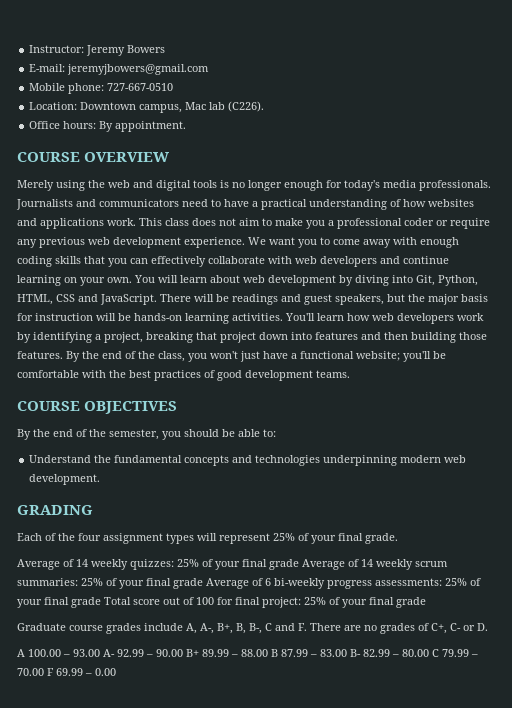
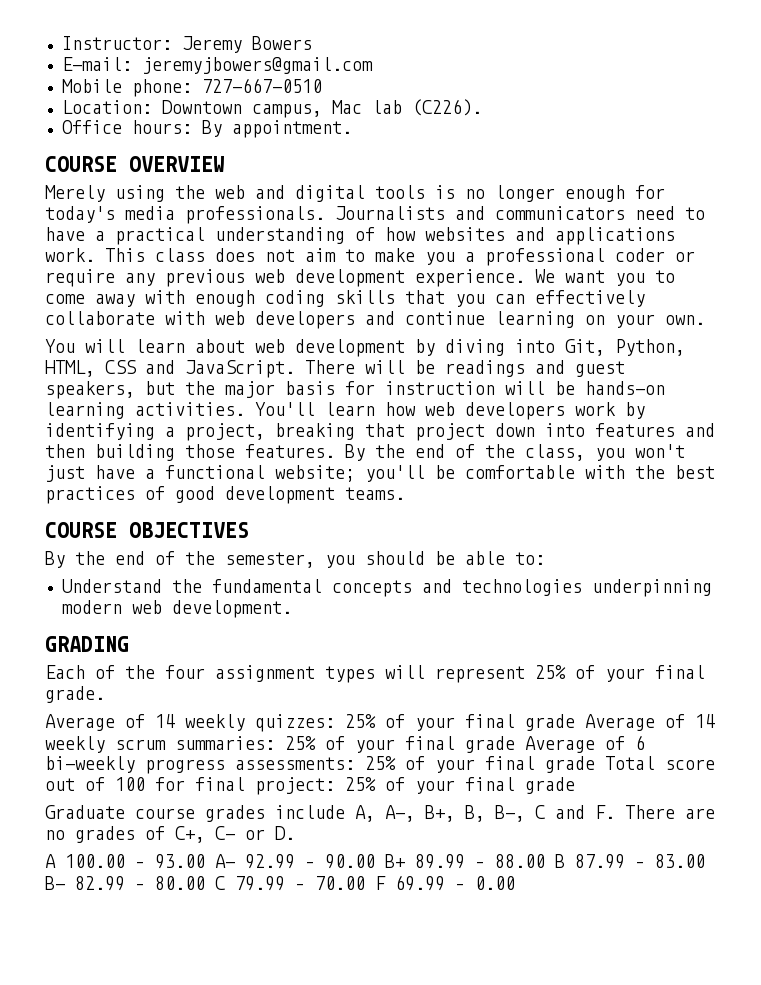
(132, 280) none -> (705, 320) //

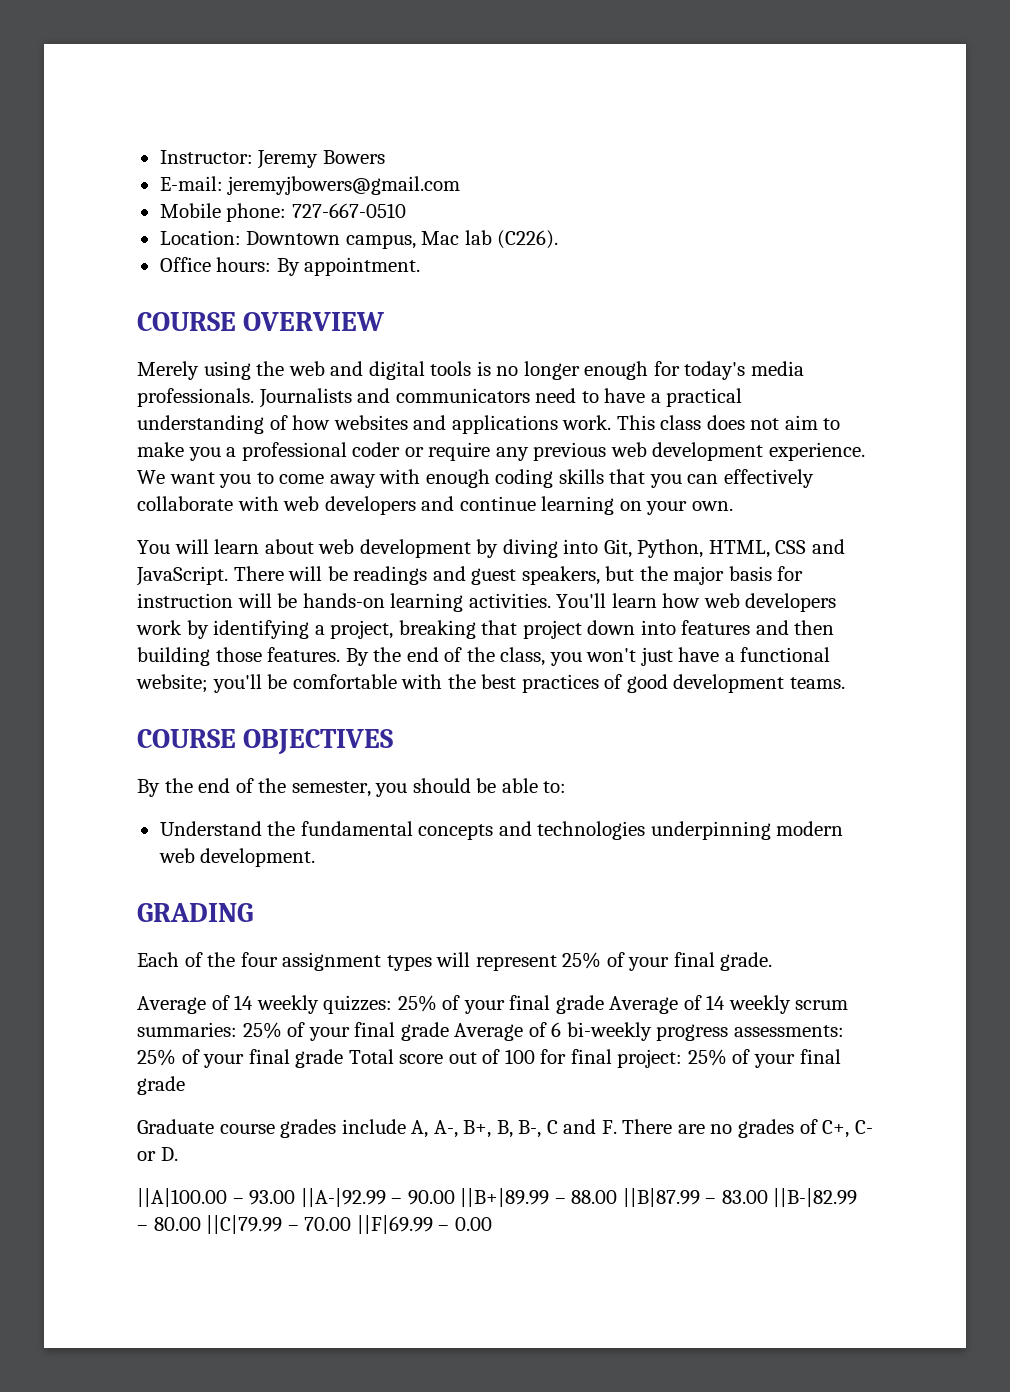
[45,854,705,869] [45,875,445,891] A 100.00 – 93.00 A- 92.99 – 90.00 B+ 89.99 – 88.00 B 87.99 – 83.00 B- 82.99 – 80.00 C 79.99 – 70.00 F 69.99 -> [137,1188,858,1207] [137,1215,433,1234] ||A|100.00 – 93.00 ||A-|92.99 – 90.00 ||B+|89.99 – 88.00 ||B|87.99 – 83.00 ||B-|82.99 – 80.00 ||C|79.99 – 70.00 ||F|69.99

